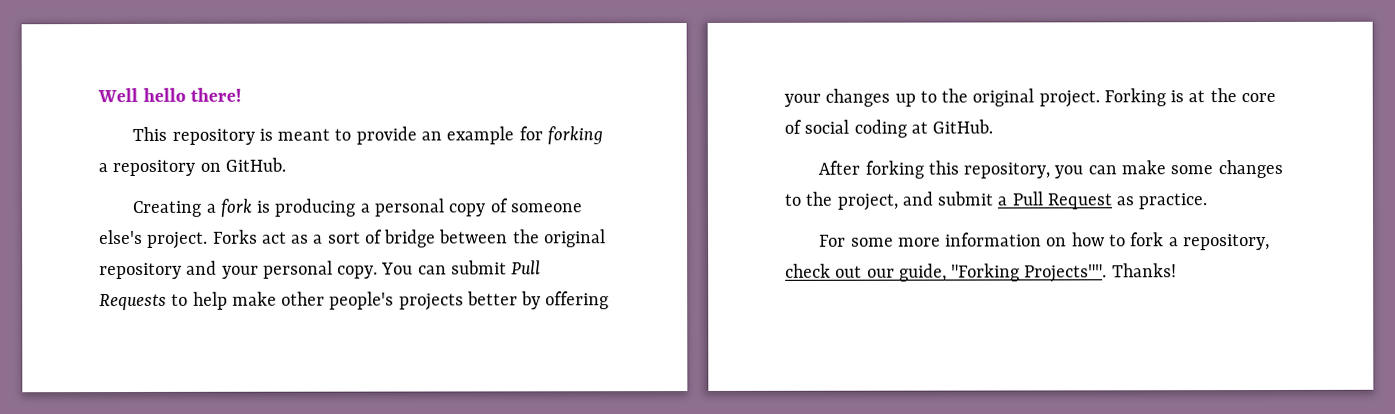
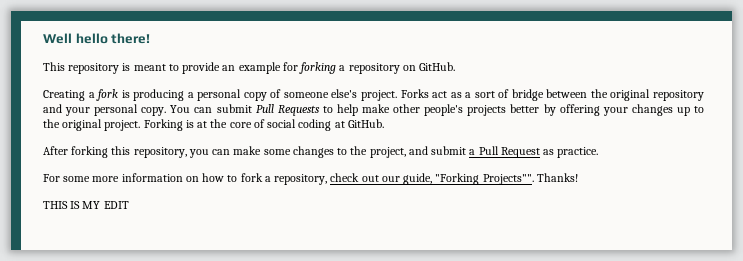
(1177, 270) none -> [43,201,129,209] // THIS IS MY EDIT

